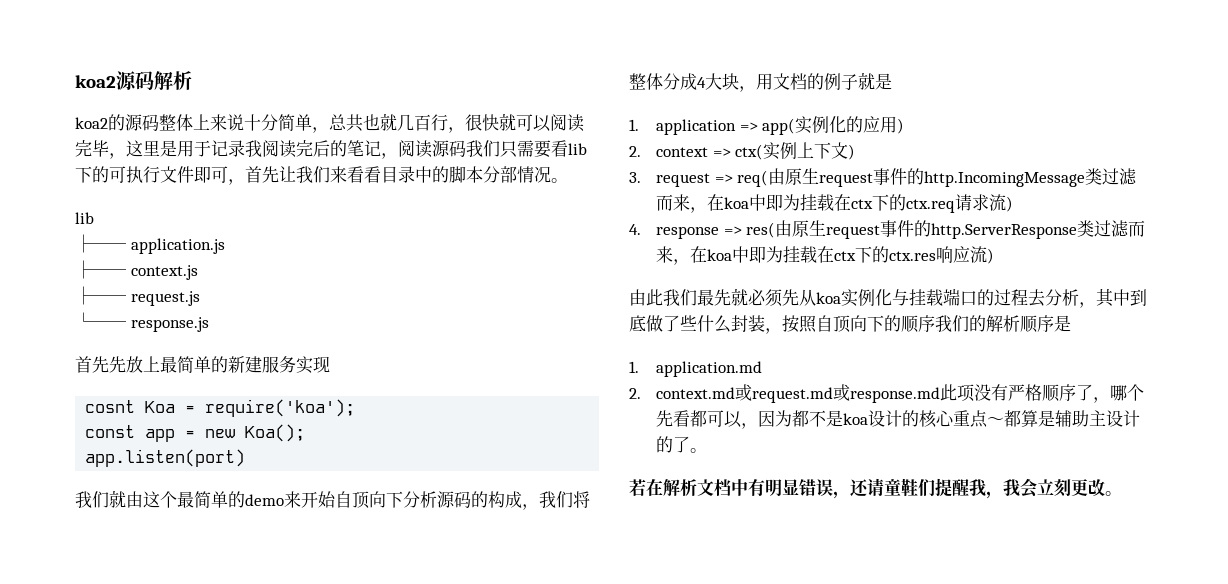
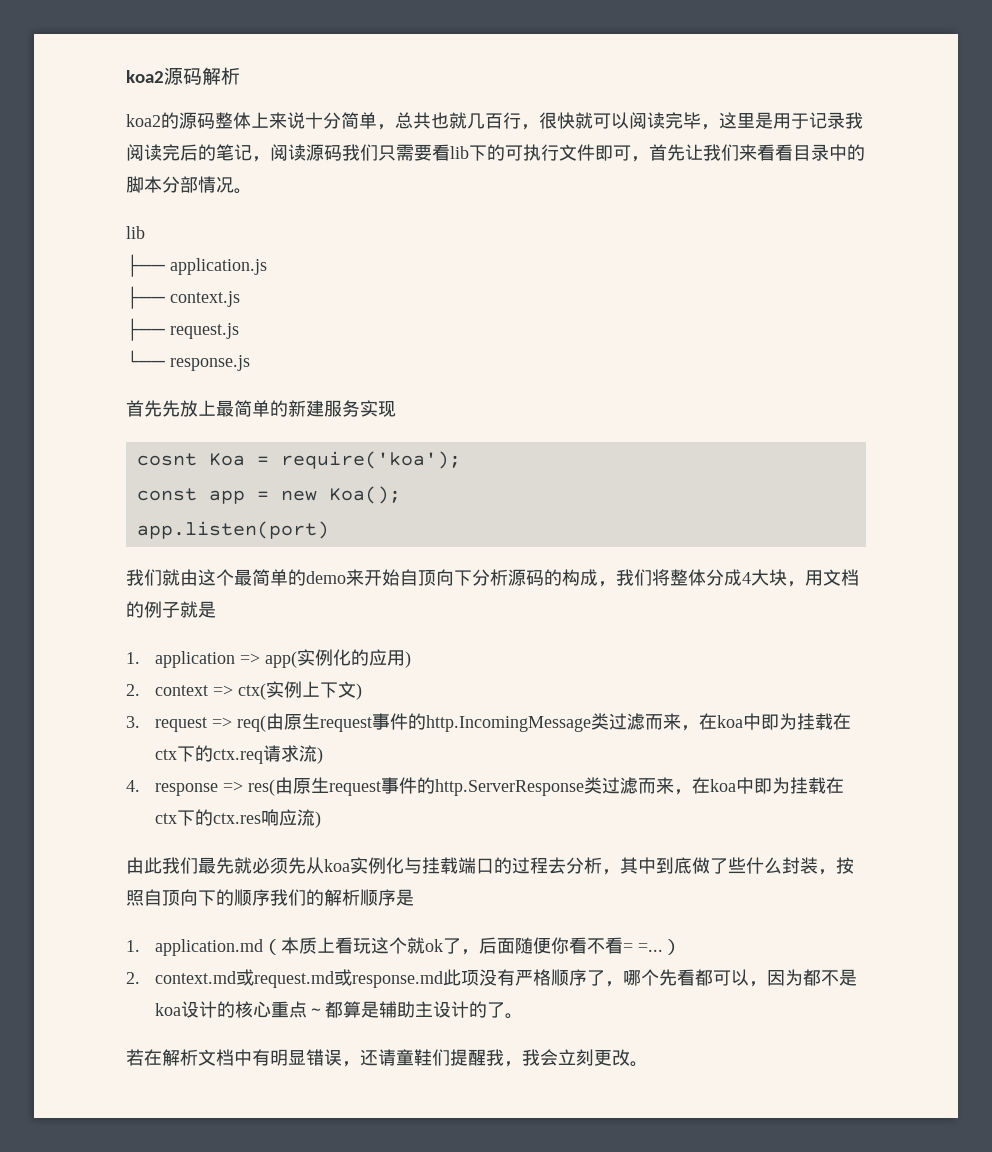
(763, 369) none -> [263,937,682,955] （本质上看玩这个就ok了，后面随便你看不看= =...）

